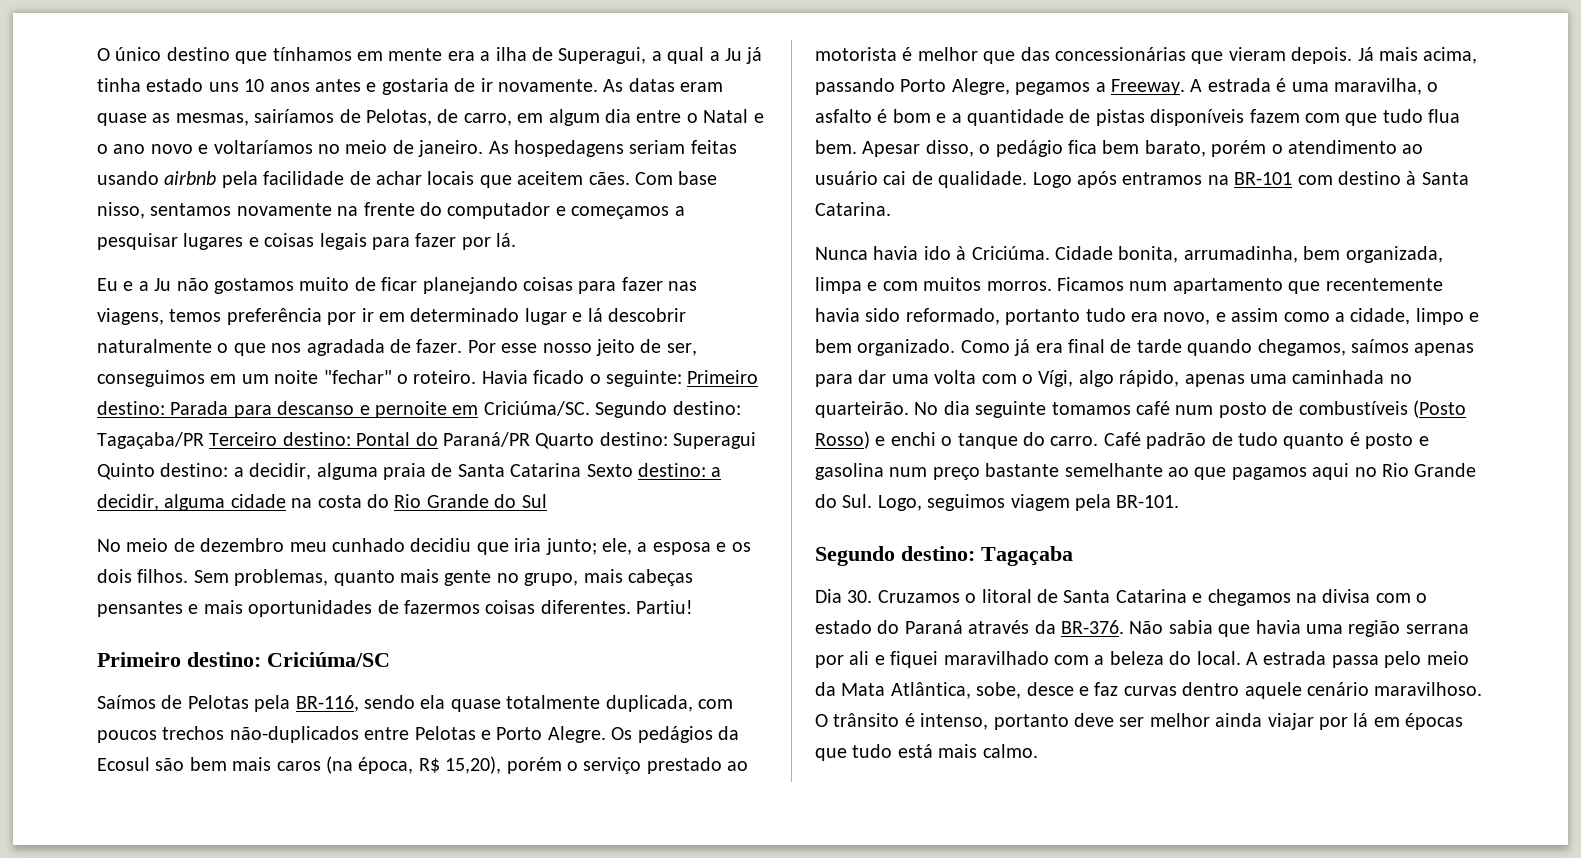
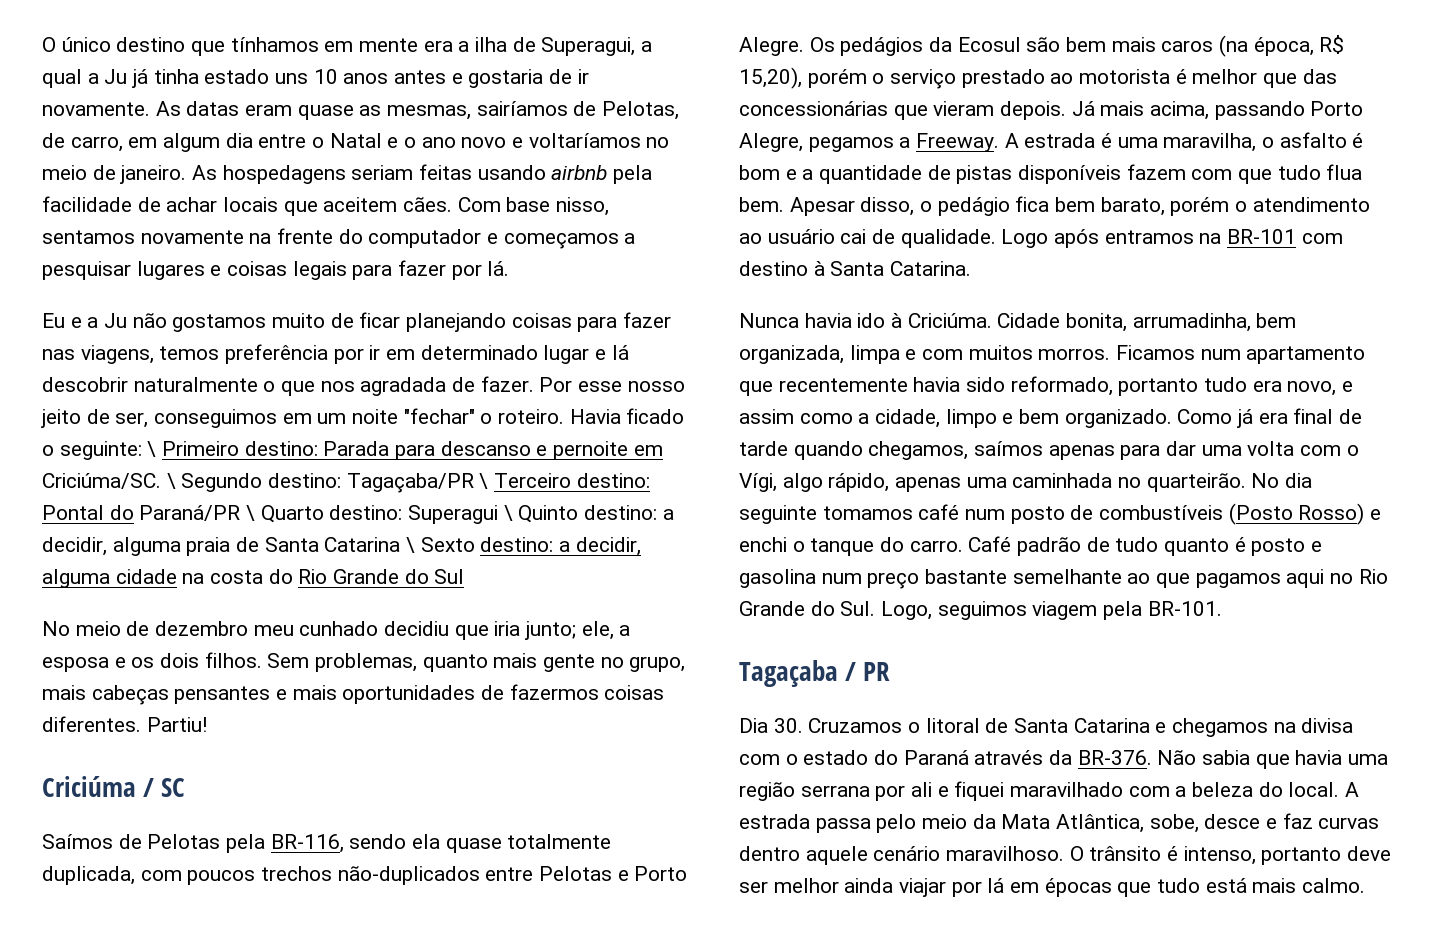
(682, 378) none -> [147,441,157,457] \
(590, 408) none -> [166,473,176,489] \
(204, 440) none -> [479,473,489,489] \
(530, 439) none -> [246,505,256,521] \
(757, 440) none -> [503,505,513,521] \
(582, 470) none -> [406,537,416,553] \
[97,652,390,667] Primeiro destino: Criciúma/SC -> [42,776,186,797] Criciúma / SC
[815,546,975,566] Segundo destino: -> (1222, 608) none
(1073, 556) none -> [845,662,891,681] / PR

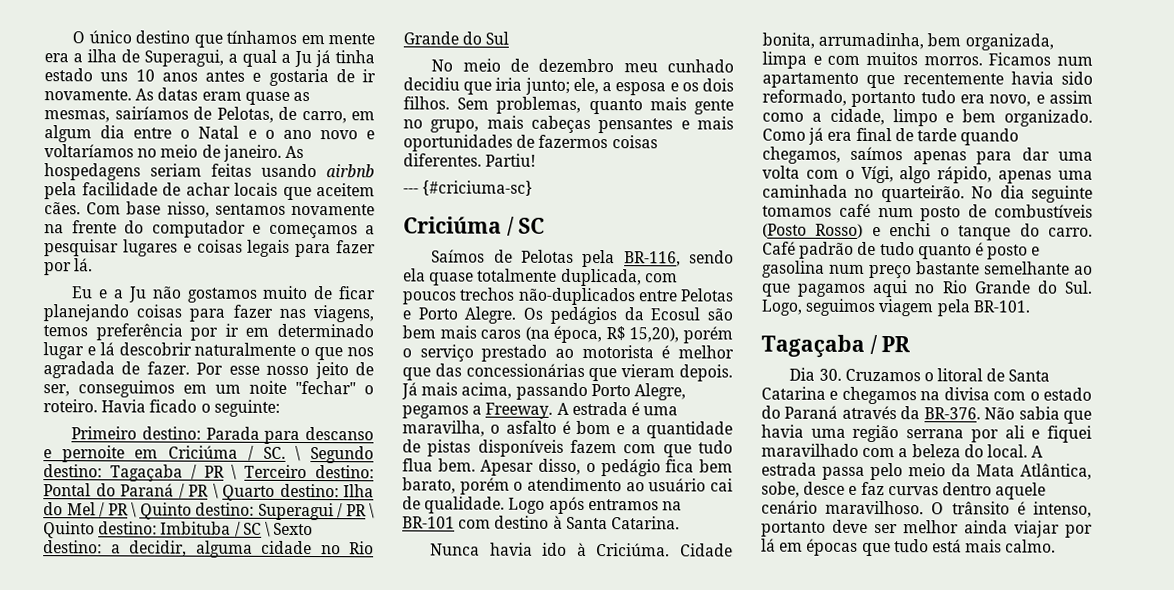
[147,441,157,457] \ -> (280, 408) //
[42,473,474,493] Criciúma/SC. \ Segundo destino: Tagaçaba/PR -> [168,445,374,464] [43,464,225,482] Criciúma / SC. \ Segundo destino: Tagaçaba / PR
[139,505,674,524] [42,537,401,556] Paraná/PR \ Quarto destino: Superagui \ Quinto destino: a decidir, alguma praia de Santa Catarina -> [120,483,374,501] [43,502,375,521] [43,521,262,539] Paraná / PR \ Quarto destino: Ilha do Mel / PR \ Quinto destino: Superagui / PR \ Quinto destino: Imbituba / SC
[182,569,293,584] na costa do -> [320,545,341,555] no
(207, 724) none -> [403,180,534,196] // --- {#criciuma-sc}

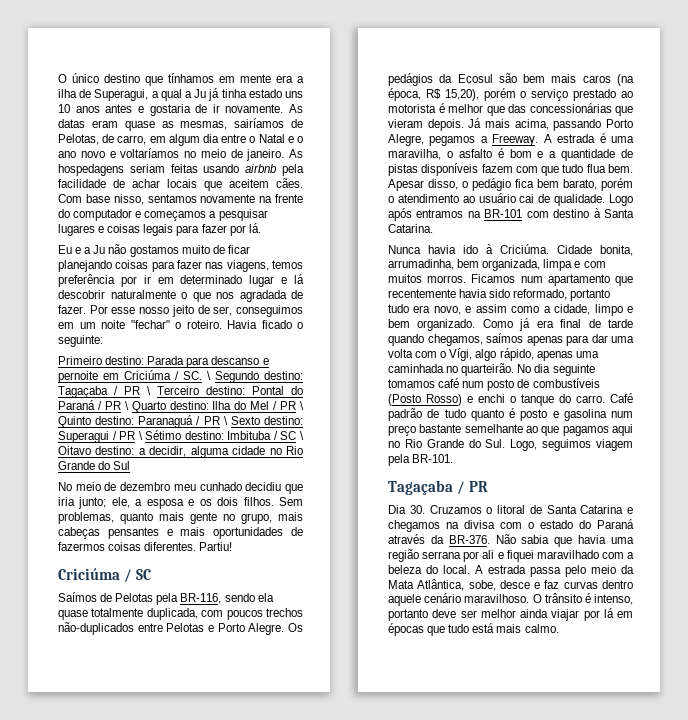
(254, 509) none -> [138,415,303,428] Paranaguá / PR \ Sexto destino:
[43,521,95,539] Quinto -> [145,430,182,440] Sétimo
[273,522,314,536] Sexto -> [58,446,91,455] Oitavo
[403,180,534,196] // --- {#criciuma-sc} -> (233, 546) none

